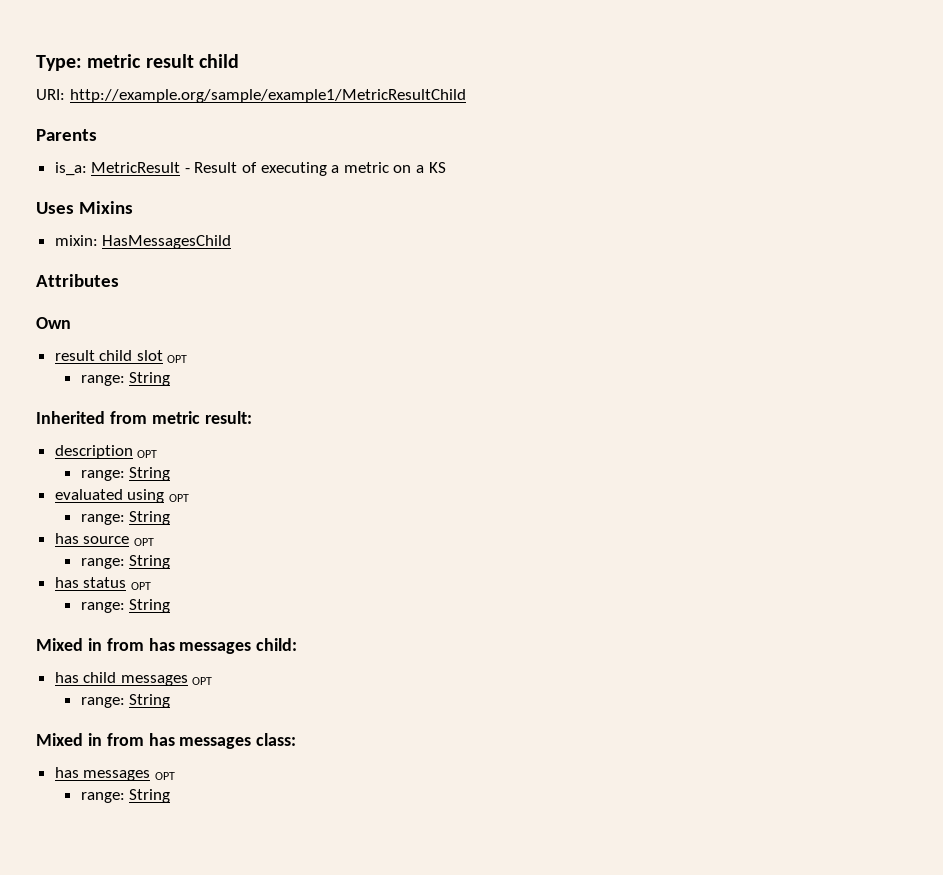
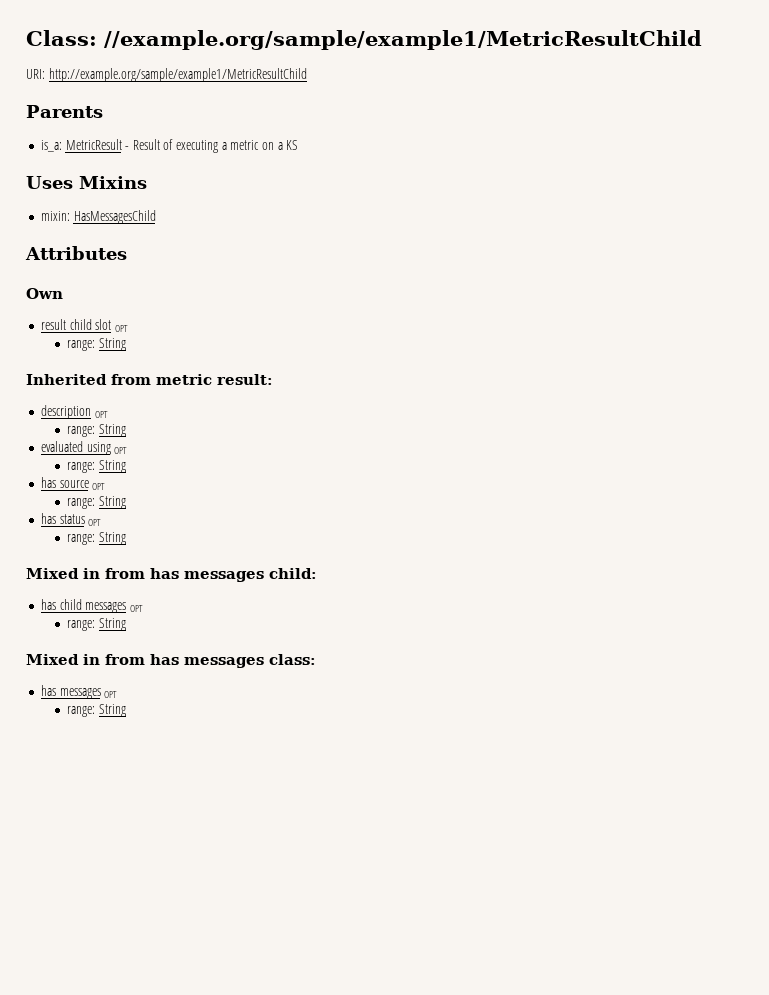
[36,54,239,71] Type: metric result child -> [26,30,702,50] Class: //example.org/sample/example1/MetricResultChild

